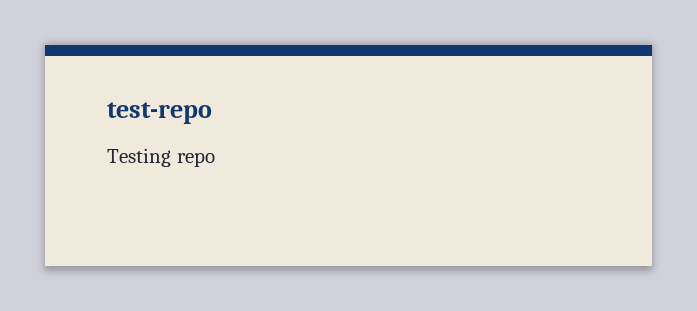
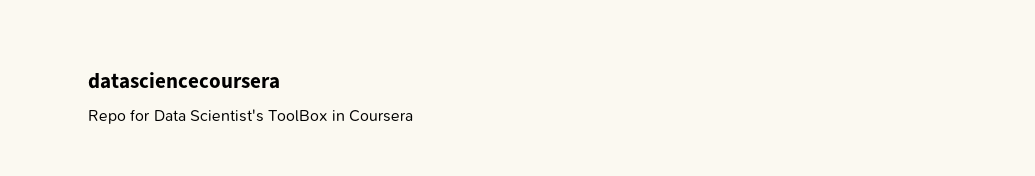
[107,102,212,124] [107,148,215,167] test-repo // Testing repo -> [88,72,280,89] [88,109,413,124] datasciencecoursera // Repo for Data Scientist's ToolBox in Coursera

